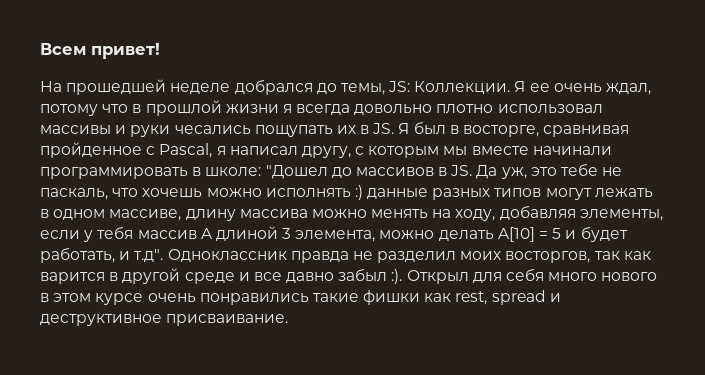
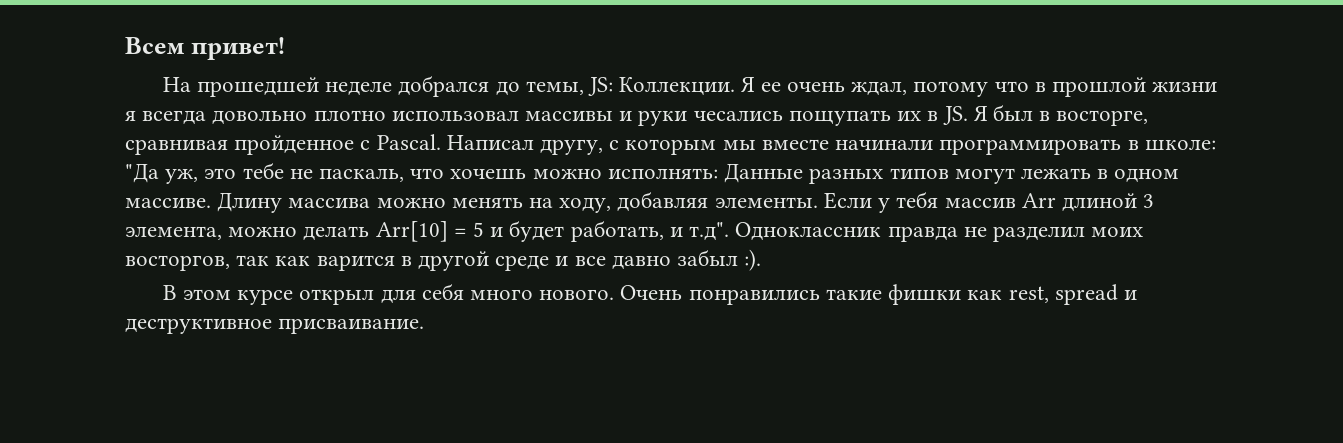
[159,143,298,158] Pascal, я написал -> [376,134,534,150] Pascal. Написал
[265,165,498,179] "Дошел до массивов в JS. Да -> [125,163,159,183] "Да
[265,185,429,200] исполнять :) данные -> [607,163,804,183] исполнять: Данные
[109,209,236,221] массиве, длину -> [125,192,283,213] массиве. Длину
[579,209,663,221] [40,230,80,239] элементы, если -> [714,192,872,209] элементы. Если
[200,228,213,239] A -> [1021,193,1056,208] Arr
[497,227,535,242] A[10] -> [375,221,448,242] Arr[10]
[406,268,658,284] [40,293,196,305] Открыл для себя много нового в этом курсе очень -> [162,283,683,305] // В этом курсе открыл для себя много нового. Очень

